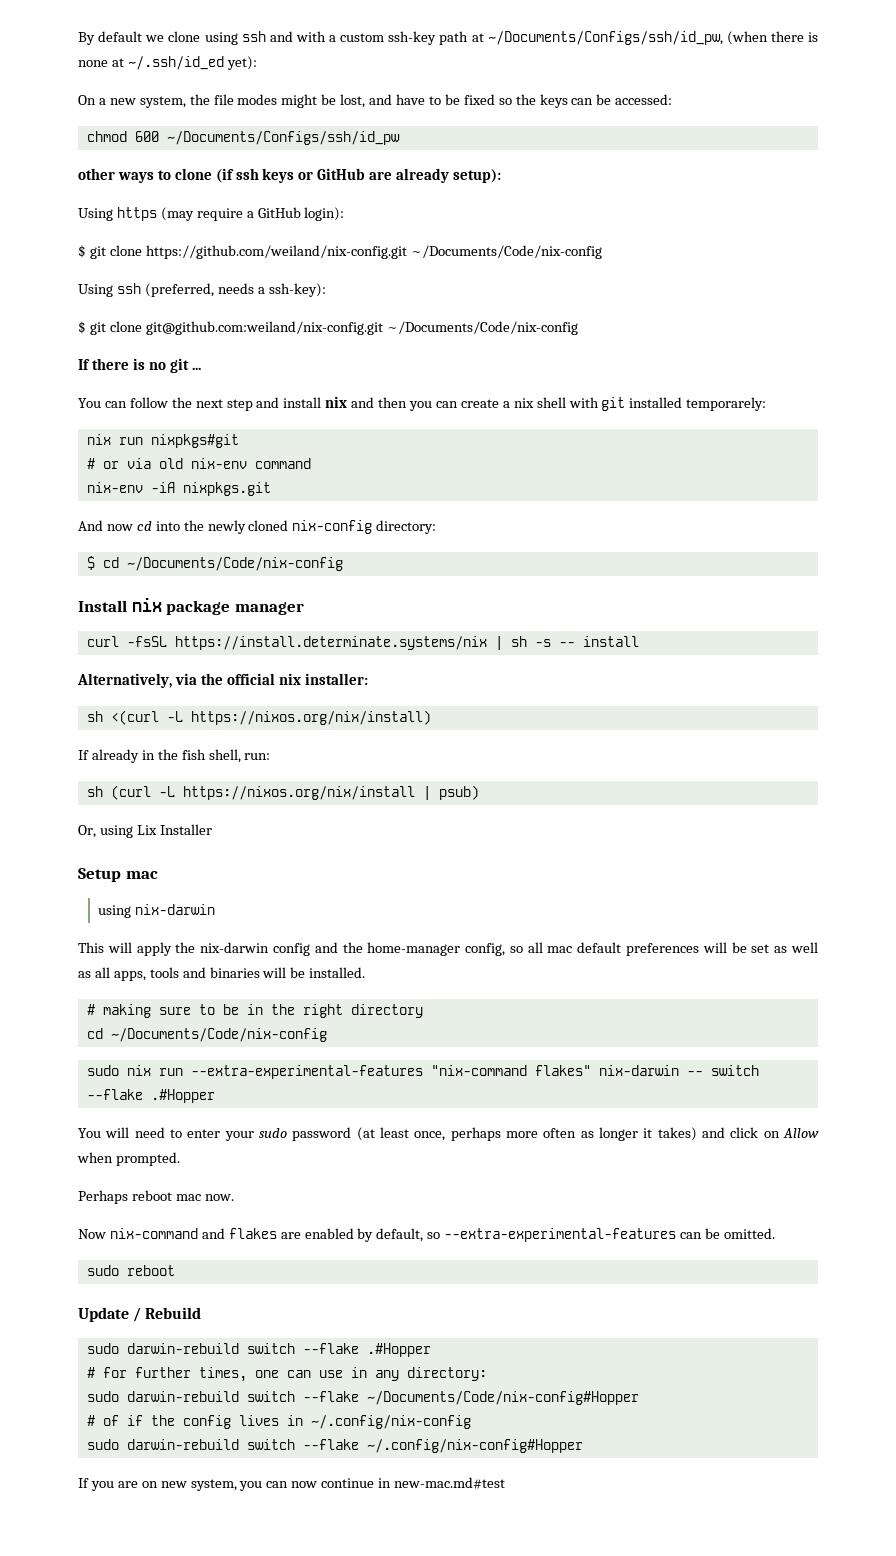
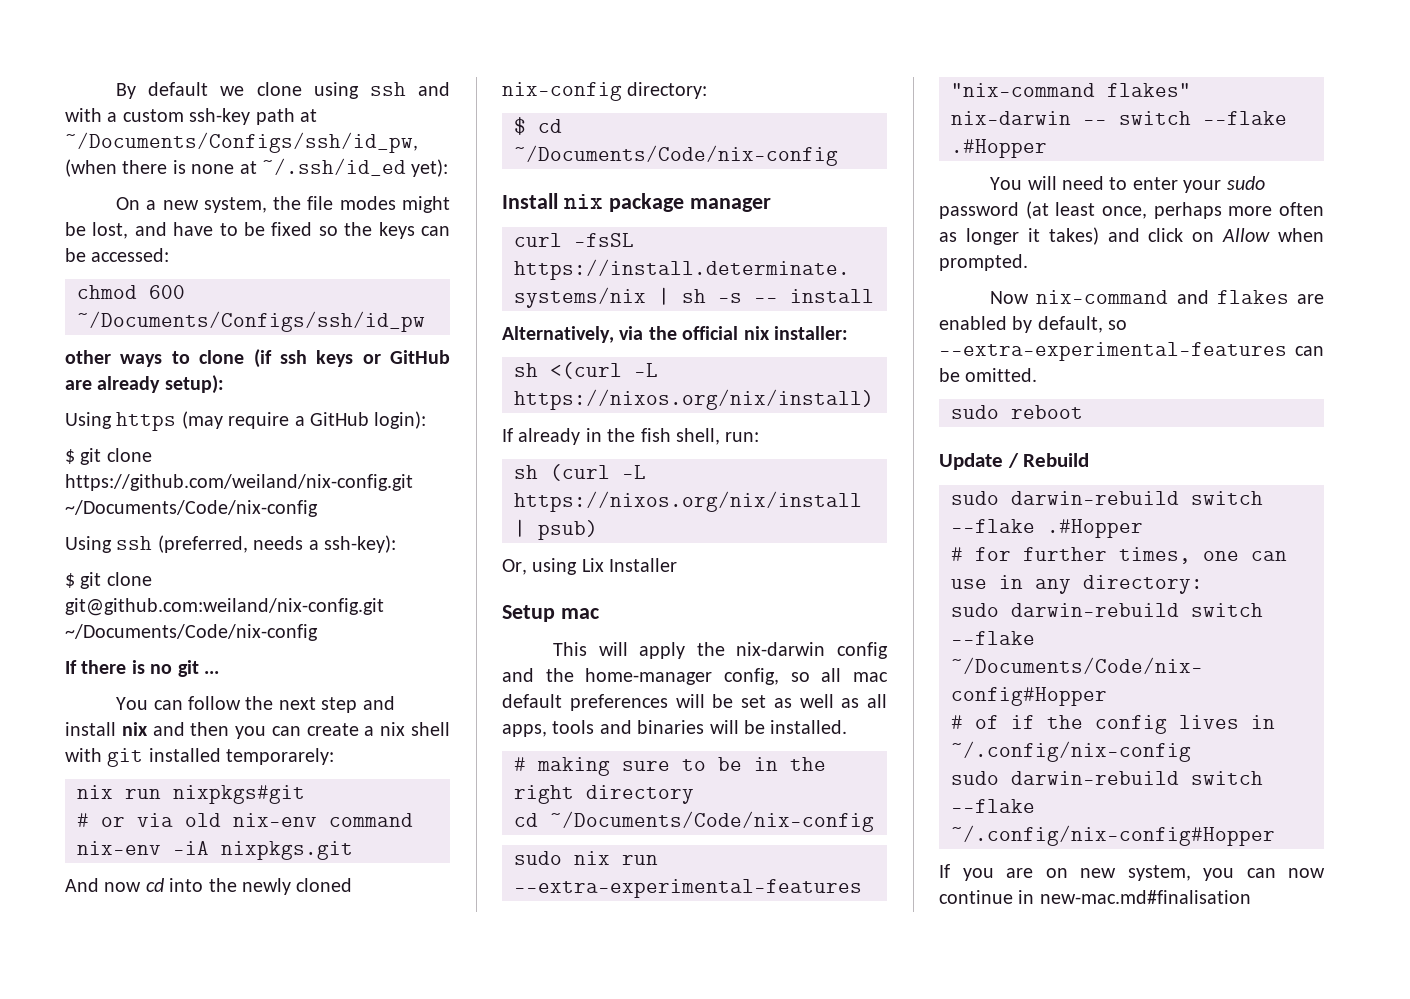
[98,904,216,918] // using nix-darwin -> (599, 613) none
[78,1190,234,1204] // Perhaps reboot mac now. -> (1028, 262) none
[394,1477,506,1489] new-mac.md#test -> [1039,890,1251,904] new-mac.md#finalisation

